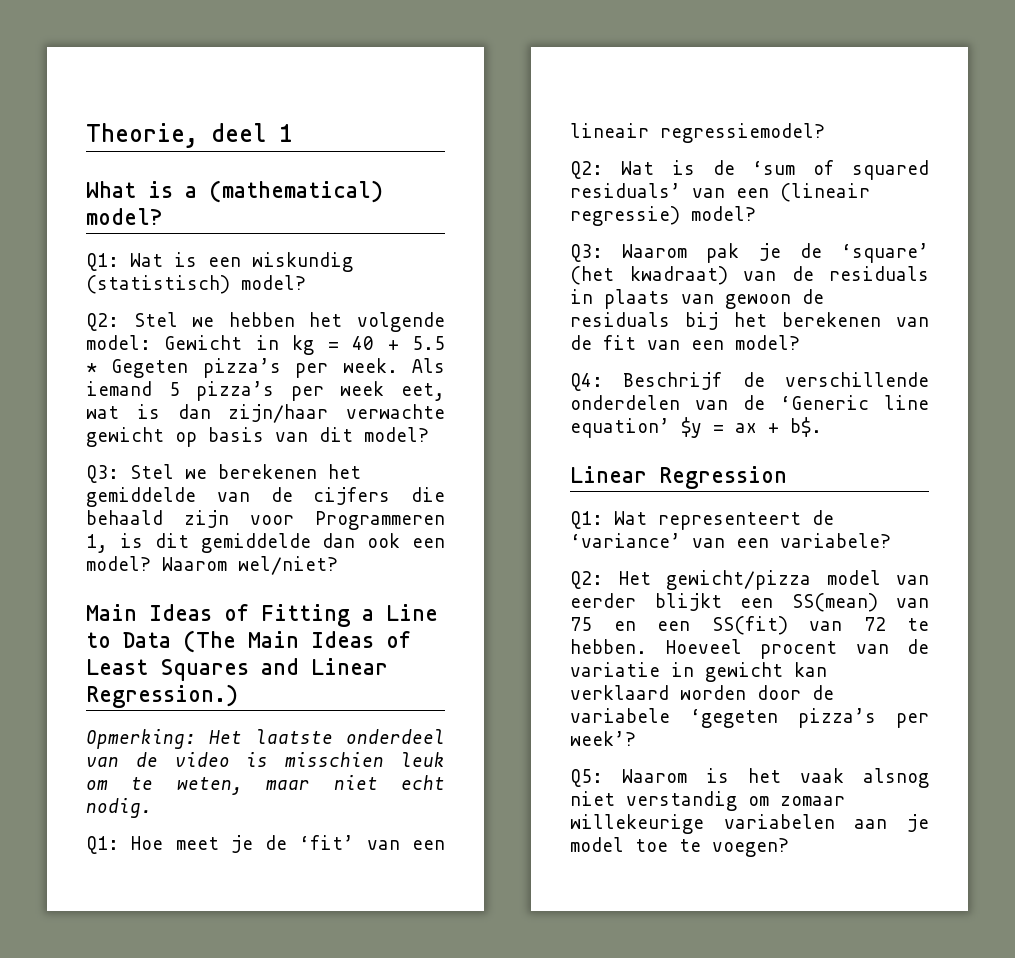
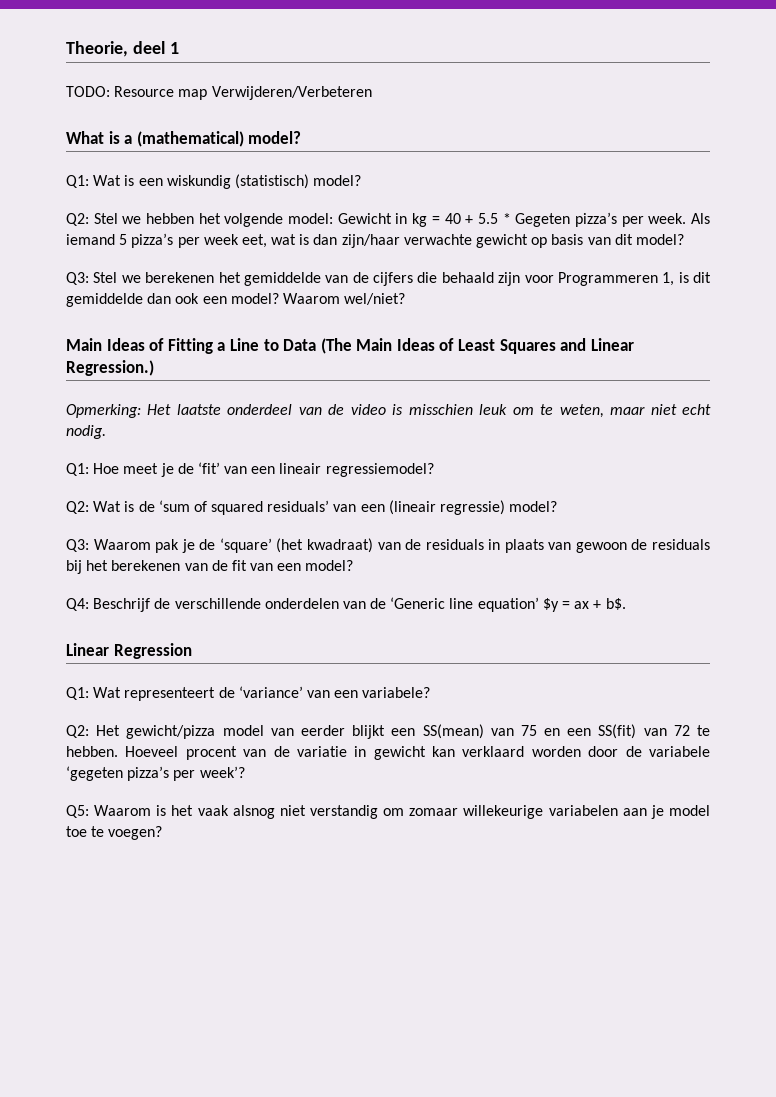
(292, 133) none -> [66,86,372,100] // TODO: Resource map Verwijderen/Verbeteren

